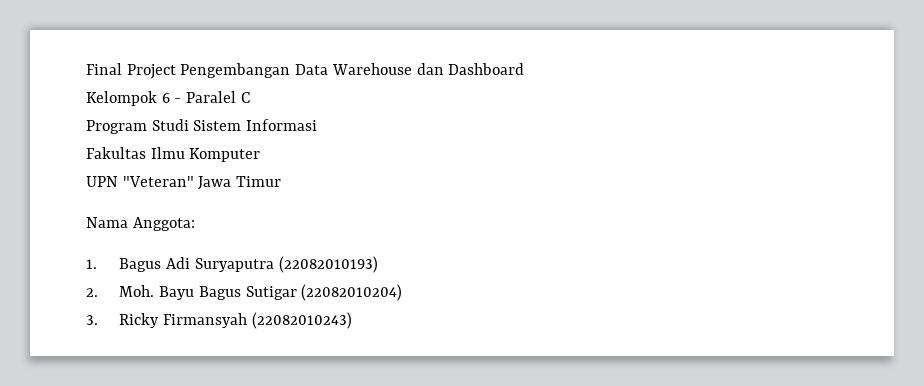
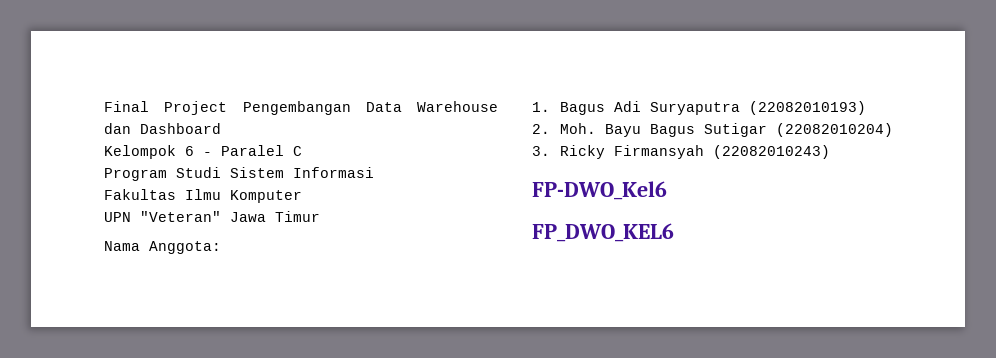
(352, 320) none -> [532,181,667,200] [532,223,674,242] // FP-DWO_Kel6 // FP_DWO_KEL6

